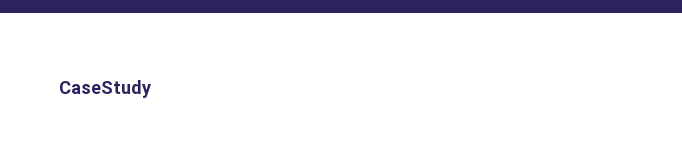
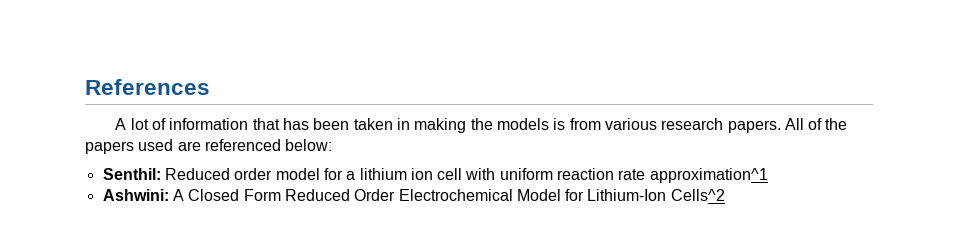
[59,80,151,98] CaseStudy -> [85,79,210,95] [115,118,848,133] [85,139,333,154] [102,168,768,183] [102,189,725,201] References // A lot of information that has been taken in making the models is from various research papers. All of the papers used are referenced below: // Senthil: Reduced order model for a lithium ion cell with uniform reaction rate approximation^1 // Ashwini: A Closed Form Reduced Order Electrochemical Model for Lithium-Ion Cells^2

